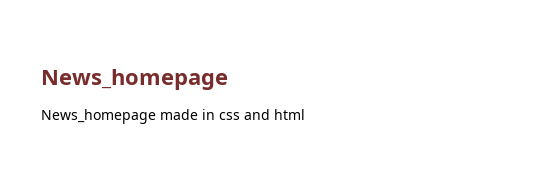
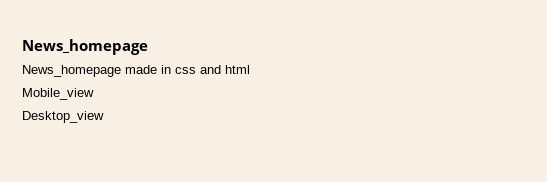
(305, 114) none -> [22,88,94,100] [22,111,104,123] // Mobile_view // Desktop_view

